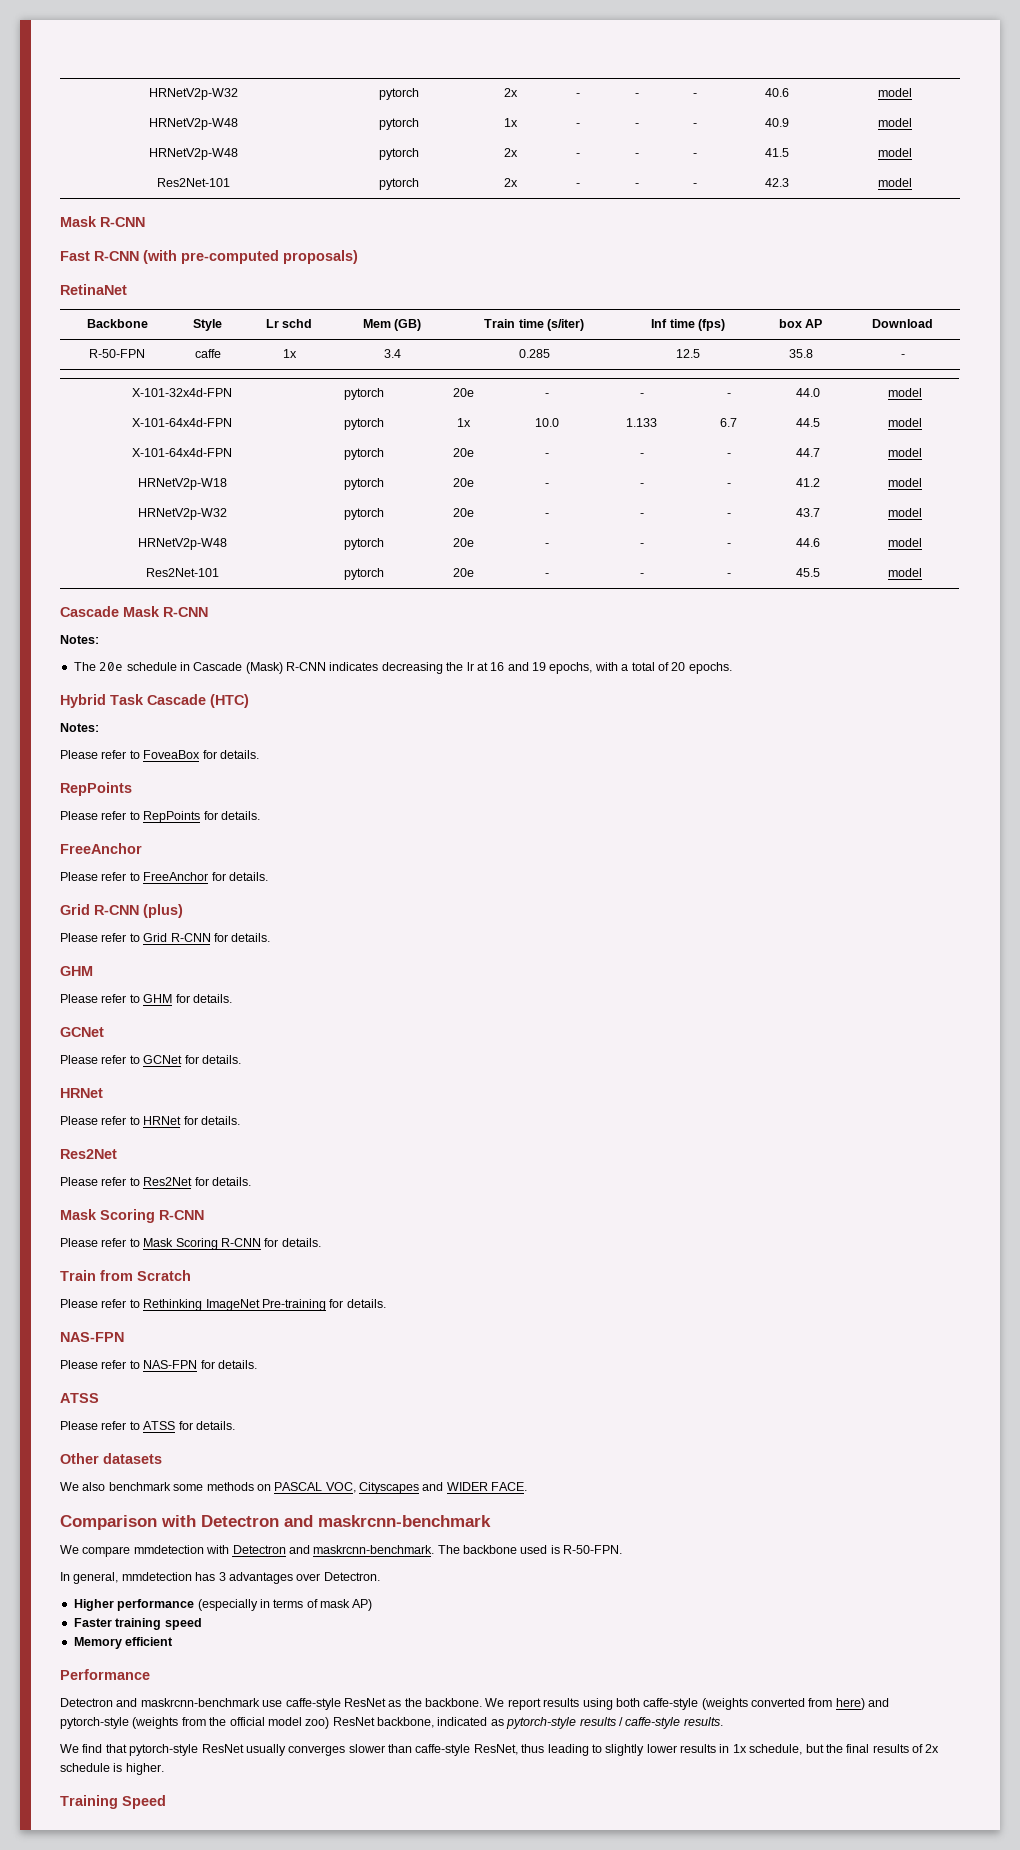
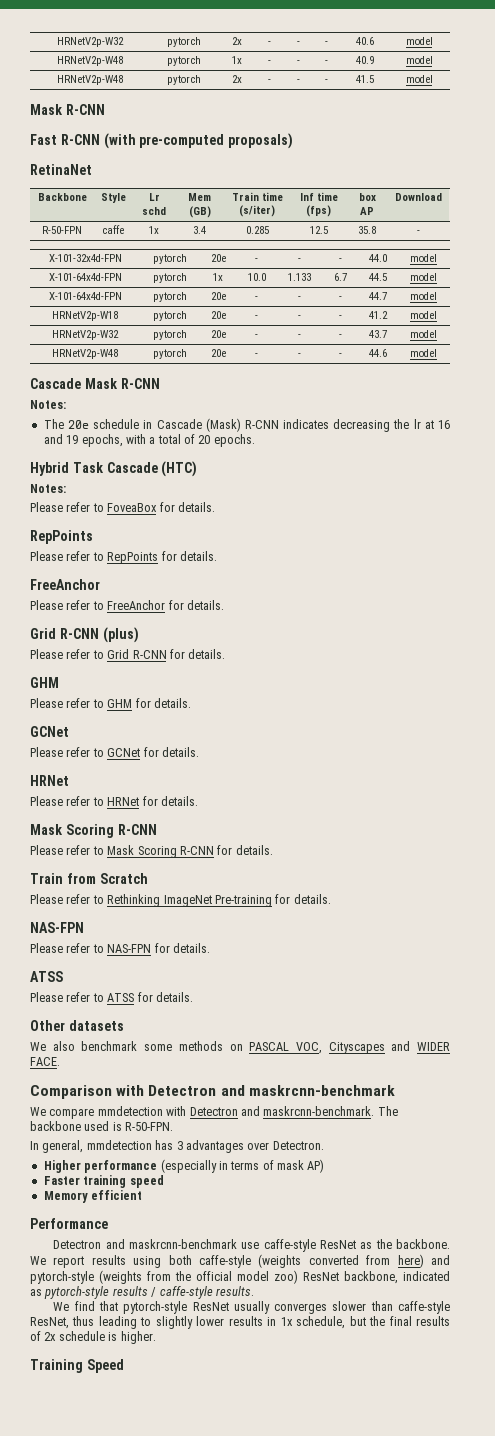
[157,178,230,187] [379,178,420,190] [503,178,518,187] [576,183,580,187] [634,183,639,187] [693,183,697,187] [765,178,789,187] [877,178,912,187] // Res2Net-101 | pytorch | 2x | - | - | - | 42.3 | model -> (433, 79) none
[145,568,219,577] [343,568,384,580] [453,568,475,577] [545,573,549,577] [639,573,644,577] [726,573,731,577] [796,568,820,577] [888,568,922,577] // Res2Net-101 | pytorch | 20e | - | - | - | 45.5 | model -> (437, 353) none
[60,1149,117,1159] [60,1177,251,1186] // Res2Net // Please refer to Res2Net for details. -> (198, 801) none

